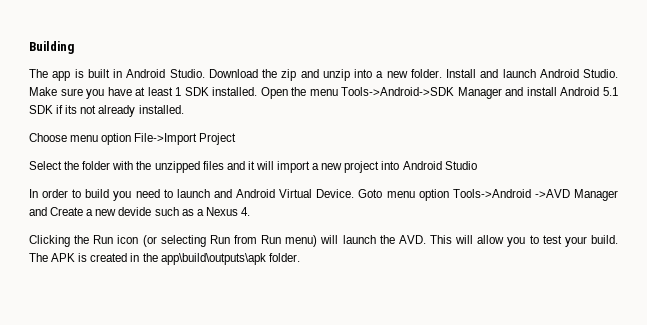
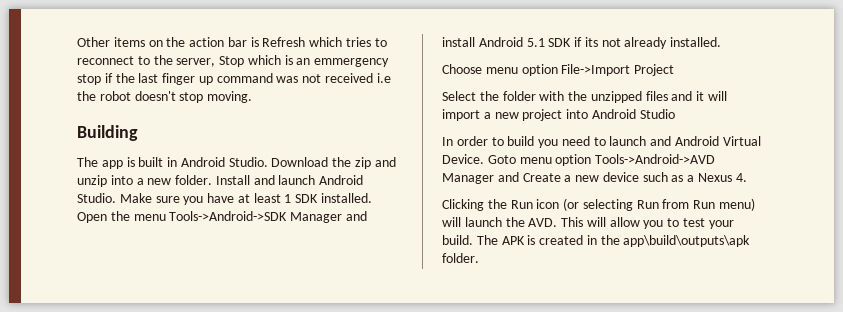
(29, 47) none -> [77,37,387,47] [77,55,390,67] [77,73,391,85] [77,91,253,103] Other items on the action bar is Refresh which tries to reconnect to the server, Stop which is an emmergency stop if the last finger up command was not received i.e the robot doesn't stop moving. //
[452,189,570,198] Tools->Android ->AVD -> [595,154,716,164] Tools->Android->AVD
[118,207,152,216] devide -> [602,172,639,182] device

